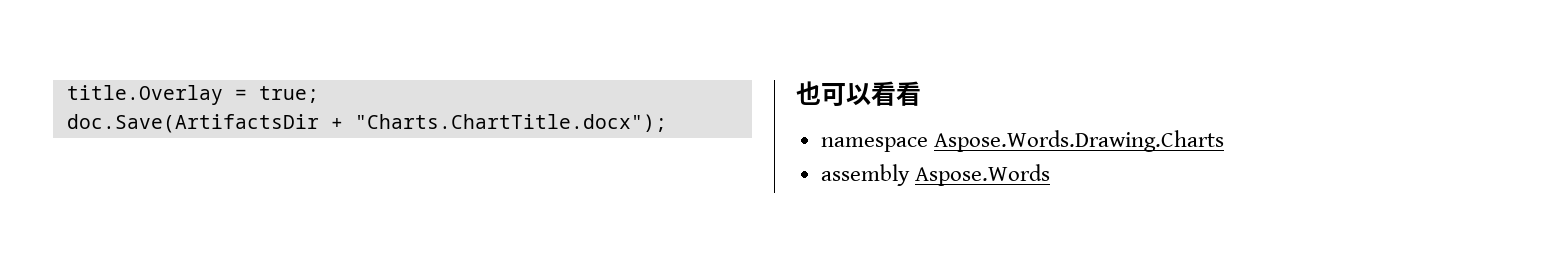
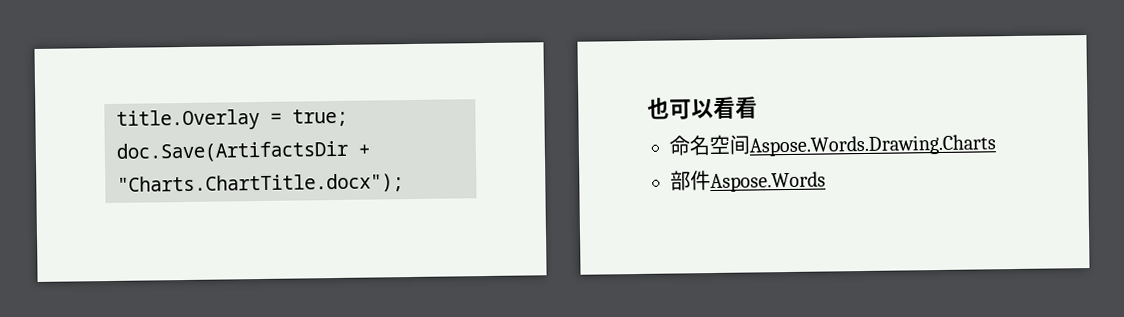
[820,137,928,152] namespace -> [669,134,750,156] 命名空间
[820,164,910,186] assembly -> [670,170,711,191] 部件

